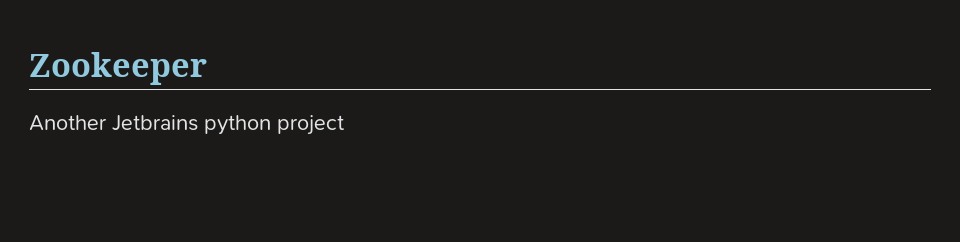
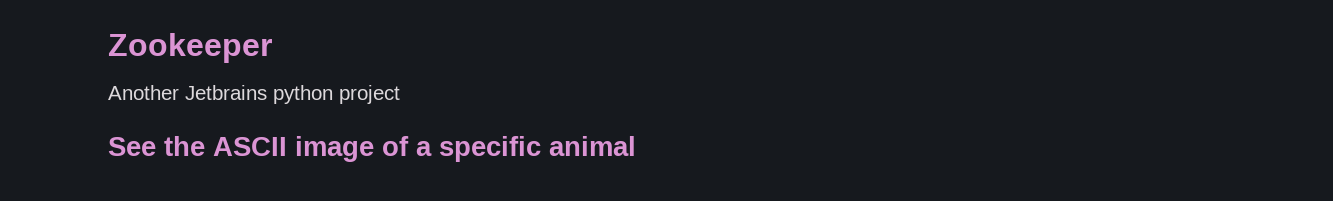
(344, 125) none -> [108,136,636,162] // See the ASCII image of a specific animal

